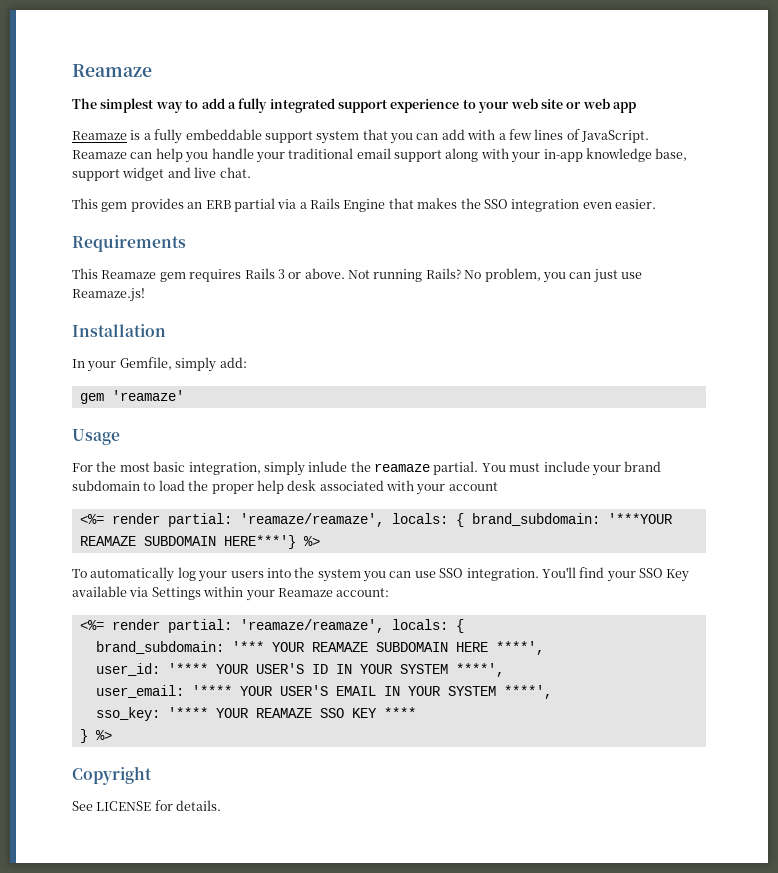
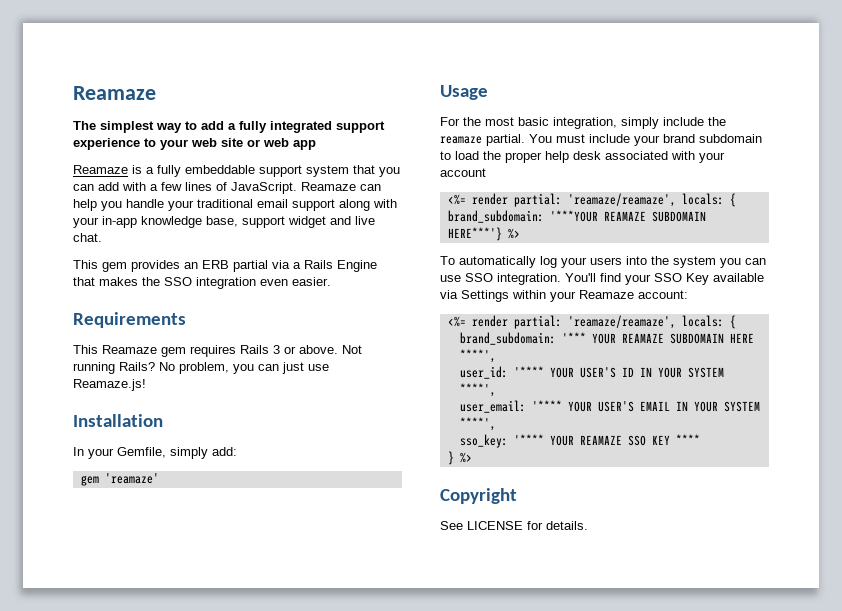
[308,461,348,472] inlude -> [663,117,704,126] include

